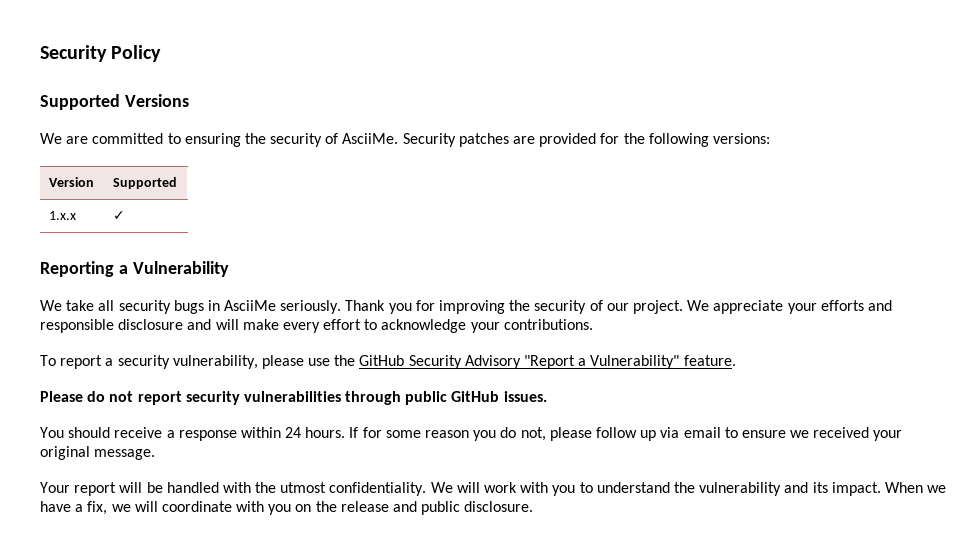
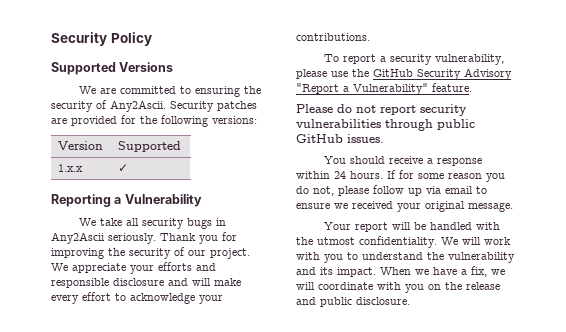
[342,133,399,144] AsciiMe. -> [110,100,166,112] Any2Ascii.
[224,300,277,311] AsciiMe -> [51,232,105,244] Any2Ascii

